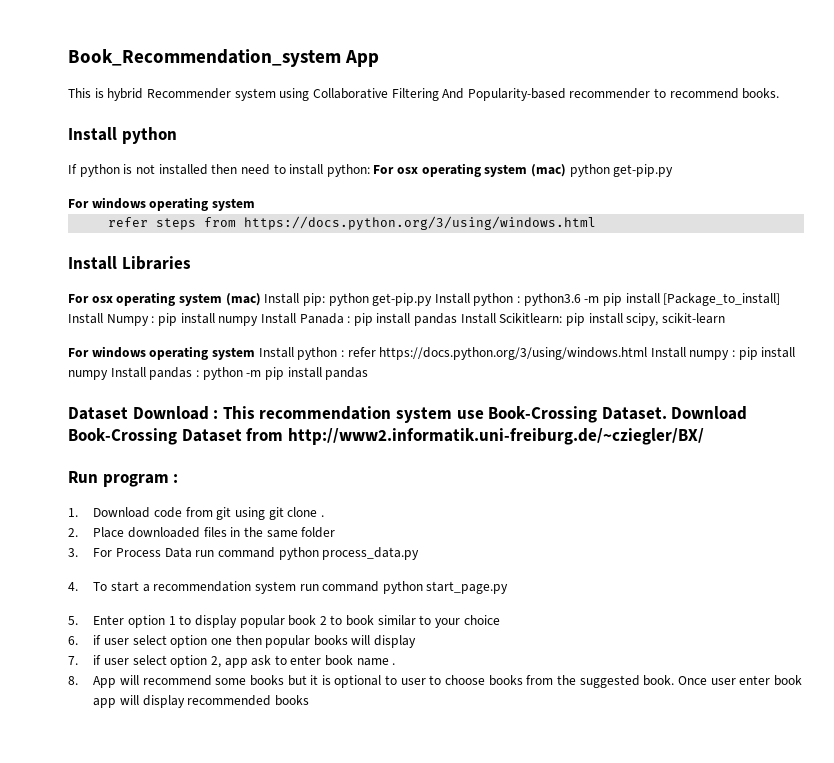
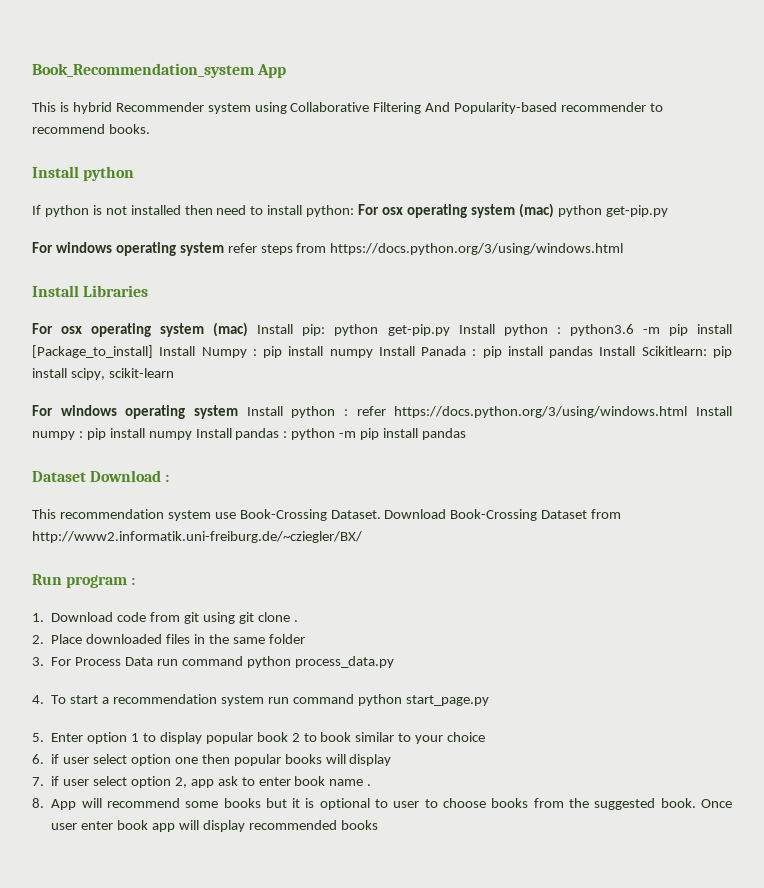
(255, 204) // -> (224, 249) none
(219, 414) none -> (170, 478) //

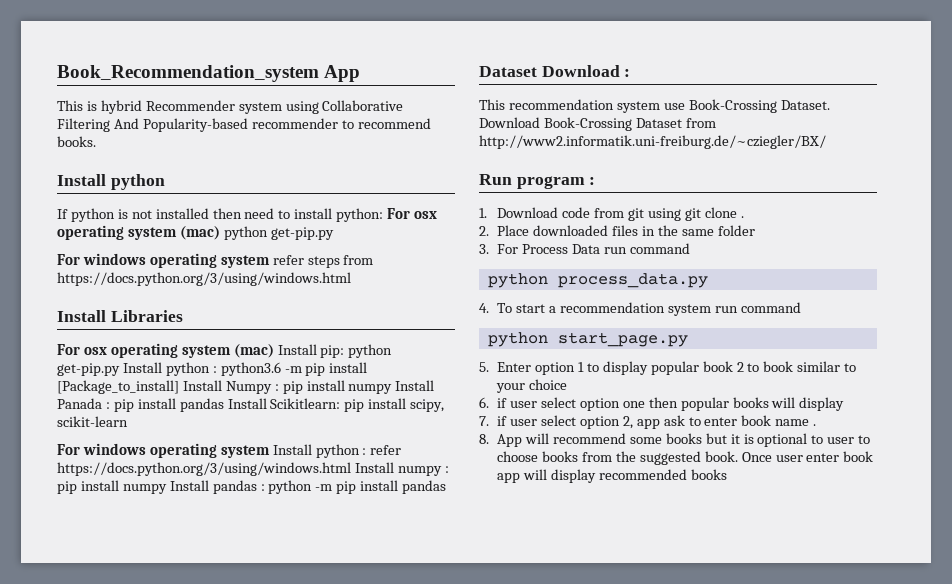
(243, 661) none -> (690, 248) //
(354, 699) none -> (801, 307) //

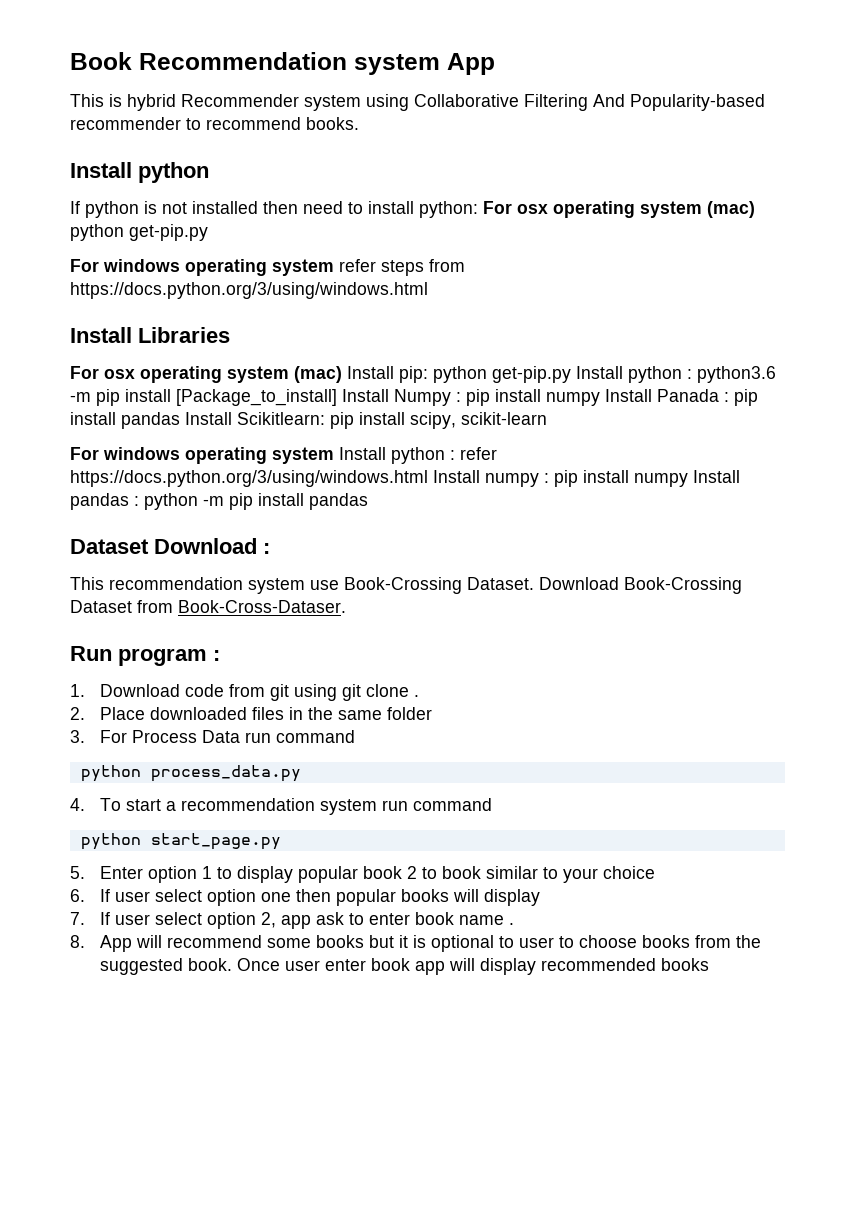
[57,65,319,82] Book_Recommendation_system -> [70,52,440,75] Book Recommendation system
[479,135,826,149] http://www2.informatik.uni-freiburg.de/~cziegler/BX/ -> [178,600,346,613] Book-Cross-Dataser.
[497,398,508,408] if -> [99,889,110,902] If
[497,416,508,426] if -> [99,912,110,925] If

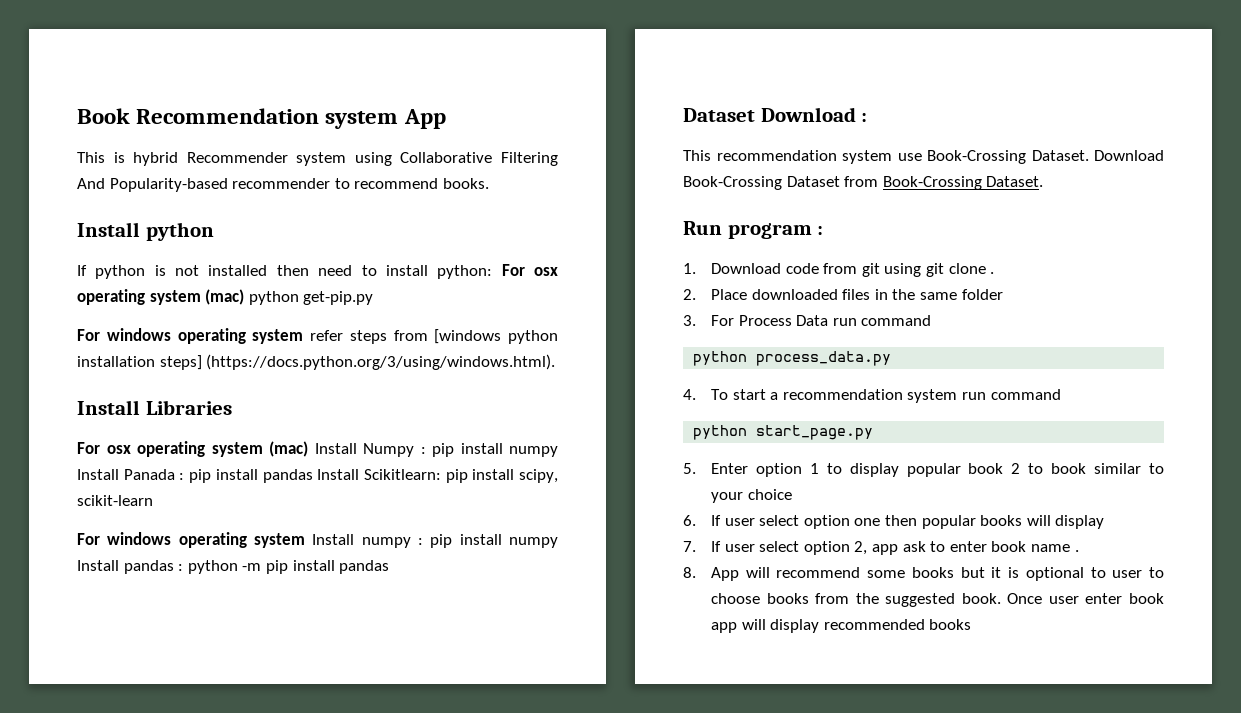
[70,282,428,299] https://docs.python.org/3/using/windows.html -> [434,329,558,344] [77,354,556,370] [windows python installation steps] (https://docs.python.org/3/using/windows.html).
[399,366,776,383] [70,389,389,406] pip: python get-pip.py Install python : python3.6 -m pip install [Package_to_install] Install -> (357, 448) none
[391,447,497,464] [70,470,480,487] python : refer https://docs.python.org/3/using/windows.html Install -> (355, 539) none
[178,600,346,613] Book-Cross-Dataser. -> [882,176,1044,190] Book-Crossing Dataset.

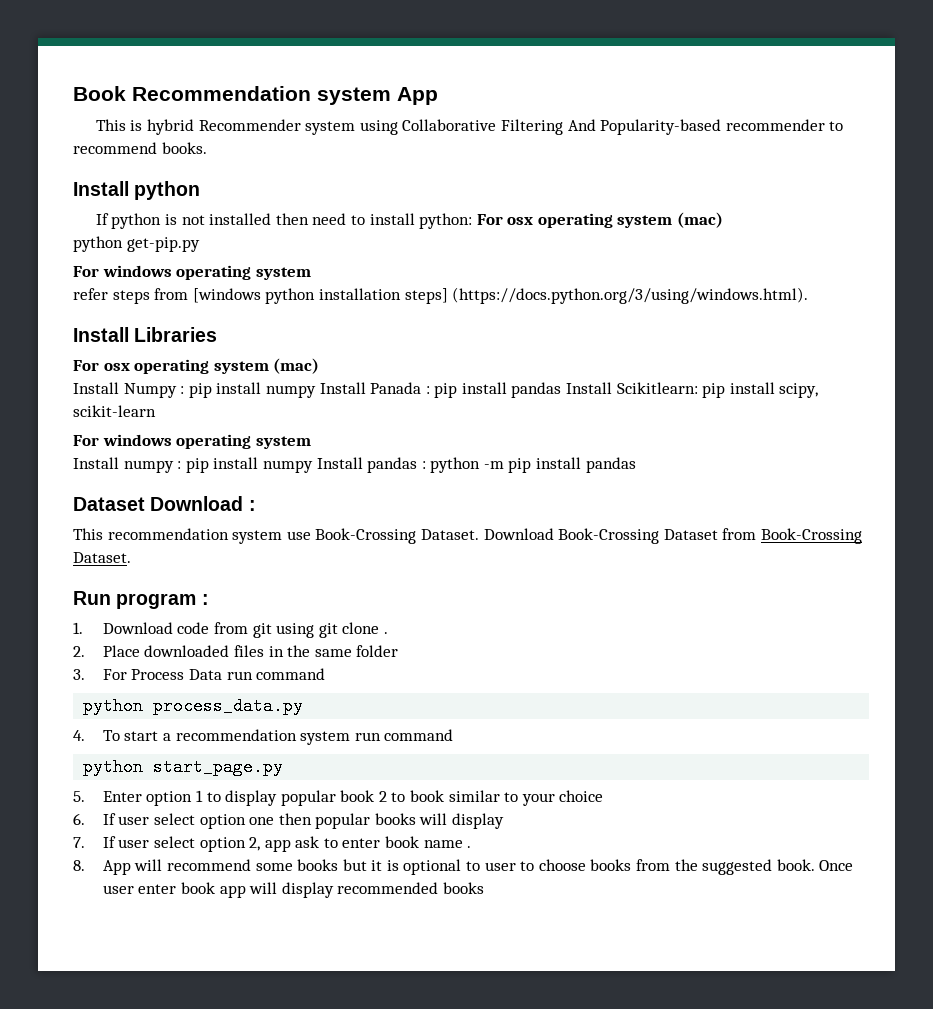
(245, 297) none -> (724, 220) //
(304, 336) none -> (311, 273) //
(308, 449) none -> (320, 366) //
(305, 540) none -> (311, 442) //

